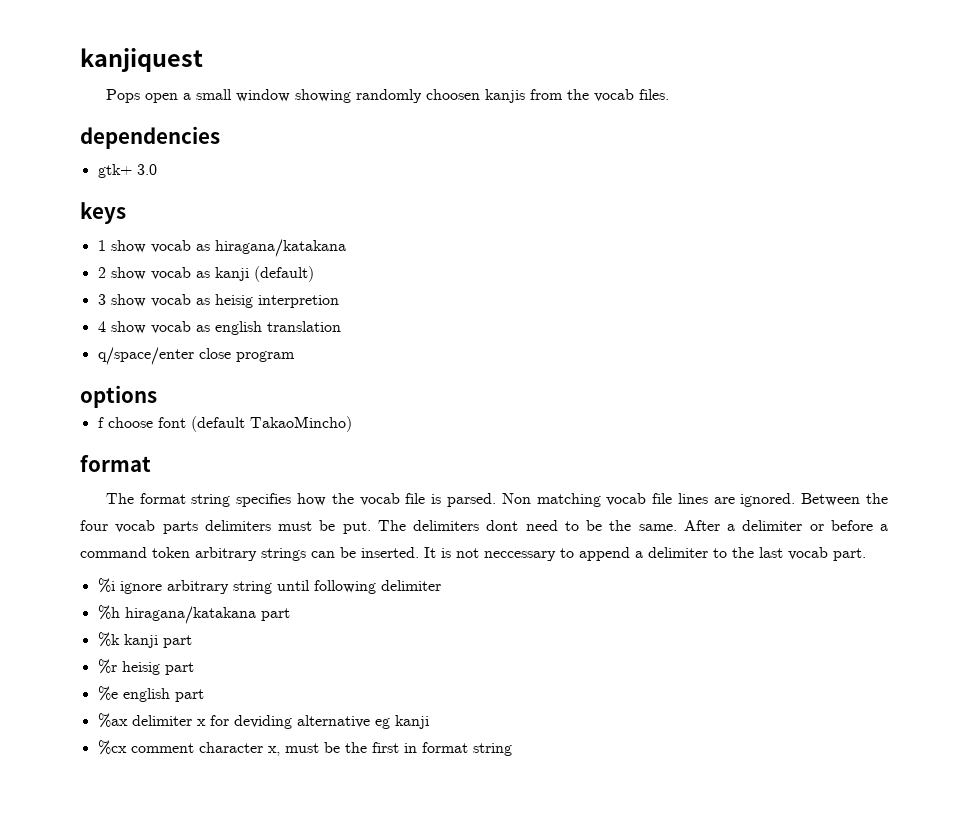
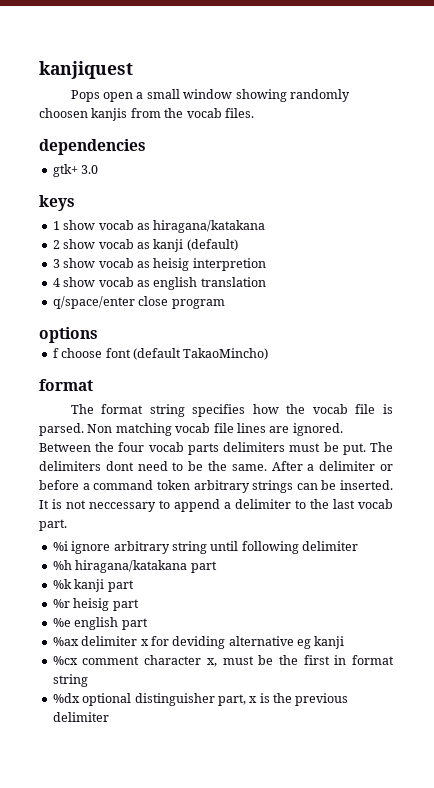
(512, 749) none -> [52,693,349,706] [52,712,109,722] // %dx optional distinguisher part, x is the previous delimiter

